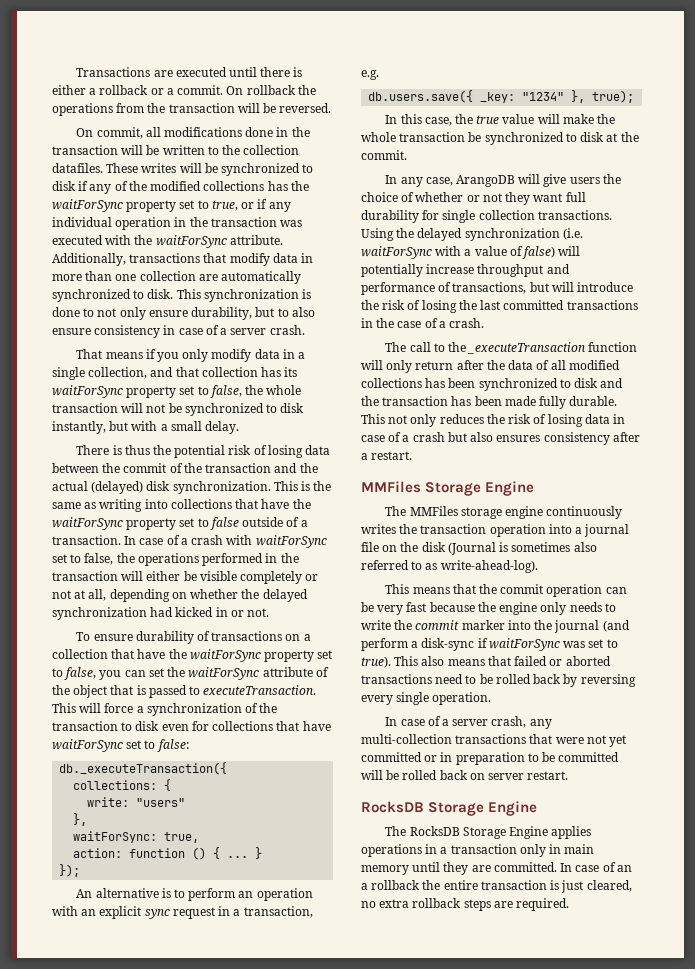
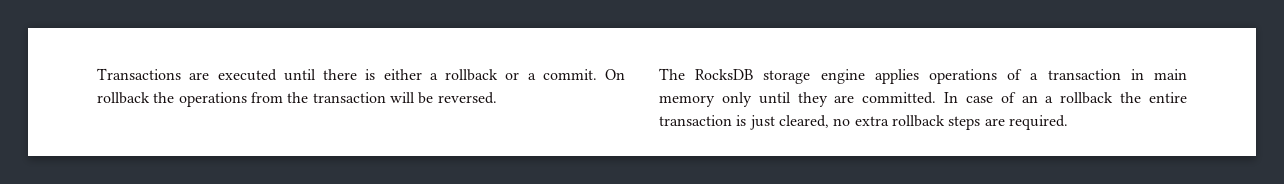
[76,127,310,139] [52,145,300,155] [52,163,314,176] [52,181,309,194] [52,199,291,212] [52,217,303,230] [52,235,283,248] [52,253,314,266] [52,271,302,284] [52,289,312,302] [52,307,315,320] [52,325,305,338] [76,349,306,362] [52,367,298,380] [52,385,302,398] [52,403,305,416] [52,421,240,434] [76,445,331,458] [52,463,318,473] [52,481,332,494] [52,499,311,512] [52,517,308,530] [52,535,327,548] [52,553,299,566] [52,571,319,584] [52,589,308,602] [52,607,270,620] [76,631,311,644] [52,649,333,662] [52,667,329,680] [52,685,317,698] [52,703,278,716] [52,721,331,731] [52,739,189,752] [59,762,228,775] [73,779,172,791] [87,797,186,807] [73,813,88,826] [73,831,200,843] [73,847,263,860] [59,864,81,877] [76,888,313,901] [52,906,313,919] [361,70,379,80] [368,90,635,103] [385,114,616,126] [361,132,639,145] [361,150,407,160] [385,174,621,187] [361,192,586,205] [361,210,612,223] [361,228,583,241] [361,246,581,259] [361,264,570,277] [361,282,634,295] [361,300,638,313] [361,318,485,328] [385,342,638,354] [361,360,620,373] [361,378,624,391] [361,396,618,409] [361,414,626,427] [361,432,640,445] [361,451,413,460] [361,481,535,496] [385,506,623,519] [361,524,630,537] [361,542,597,555] [361,560,538,573] [385,584,627,597] [361,602,616,615] [361,620,630,633] [361,638,618,651] [361,656,611,668] [361,674,636,687] [361,692,492,705] [385,716,552,729] [361,734,627,747] [361,752,620,765] [361,770,569,780] [361,801,538,816] [385,826,592,839] [361,844,546,857] On commit, all modifications done in the transaction will be written to the collection datafiles. These writes will be synchronized to disk if any of the modified collections has the waitForSync property set to true, or if any individual operation in the transaction was executed with the waitForSync attribute. Additionally, transactions that modify data in more than one collection are automatically synchronized to disk. This synchronization is done to not only ensure durability, but to also ensure consistency in case of a server crash. // That means if you only modify data in a single collection, and that collection has its waitForSync property set to false, the whole transaction will not be synchronized to disk instantly, but with a small delay. // There is thus the potential risk of losing data between the commit of the transaction and the actual (delayed) disk synchronization. This is the same as writing into collections that have the waitForSync property set to false outside of a transaction. In case of a crash with waitForSync set to false, the operations performed in the transaction will either be visible completely or not at all, depending on whether the delayed synchronization had kicked in or not. // To ensure durability of transactions on a collection that have the waitForSync property set to false, you can set the waitForSync attribute of the object that is passed to executeTransaction. This will force a synchronization of the transaction to disk even for collections that have waitForSync set to false: // db._executeTransaction({ // collections: { // write: "users" // }, // waitForSync: true, // action: function () { ... } // }); // An alternative is to perform an operation with an explicit sync request in a transaction, e.g. // db.users.save({ _key: "1234" }, true); // In this case, the true value will make the whole transaction be synchronized to disk at the commit. // In any case, ArangoDB will give users the choice of whether or not they want full durability for single collection transactions. Using the delayed synchronization (i.e. waitForSync with a value of false) will potentially increase throughput and performance of transactions, but will introduce the risk of losing the last committed transactions in the case of a crash. // The call to the _executeTransaction function will only return after the data of all modified collections has been synchronized to disk and the transaction has been made fully durable. This not only reduces the risk of losing data in case of a crash but also ensures consistency after a restart. // MMFiles Storage Engine // The MMFiles storage engine continuously writes the transaction operation into a journal file on the disk (Journal is sometimes also referred to as write-ahead-log). // This means that the commit operation can be very fast because the engine only needs to write the commit marker into the journal (and perform a disk-sync if waitForSync was set to true). This also means that failed or aborted transactions need to be rolled back by reversing every single operation. // In case of a server crash, any multi-collection transactions that were not yet committed or in preparation to be committed will be rolled back on server restart. // RocksDB Storage Engine // The RocksDB Storage Engine applies operations in a transaction only -> [659,68,1121,84] The RocksDB storage engine applies operations of a transaction
(409, 870) none -> [721,92,752,107] only

